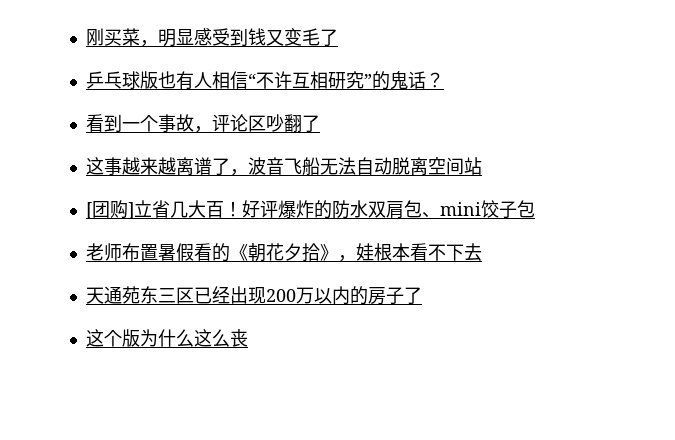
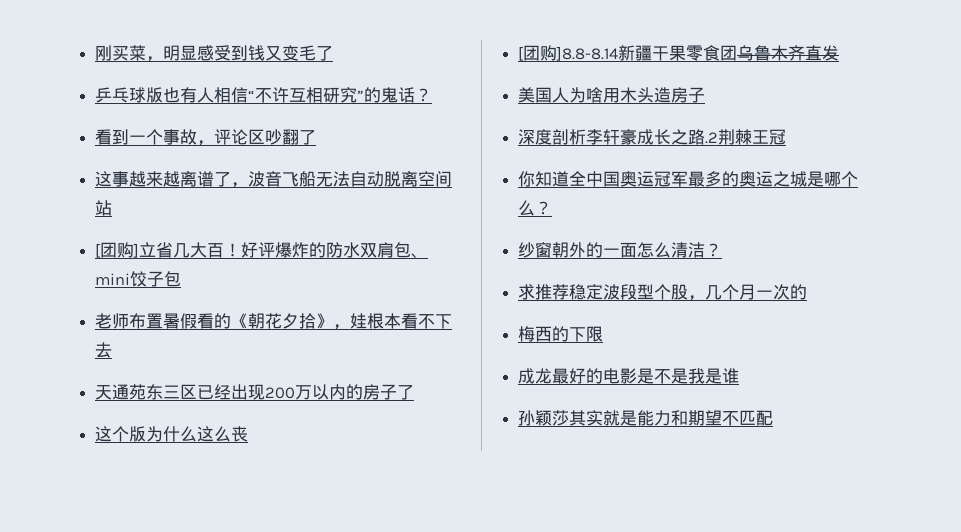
(248, 338) none -> [518,45,840,61] [518,87,706,103] [518,129,787,145] [518,171,859,187] [518,200,553,216] [518,242,723,258] [518,284,808,301] [518,326,604,342] [518,368,740,384] [518,410,774,426] // [团购]8.8-8.14新疆干果零食团乌鲁木齐直发 // 美国人为啥用木头造房子 // 深度剖析李轩豪成长之路.2荆棘王冠 // 你知道全中国奥运冠军最多的奥运之城是哪个么？ // 纱窗朝外的一面怎么清洁？ // 求推荐稳定波段型个股，几个月一次的 // 梅西的下限 // 成龙最好的电影是不是我是谁 // 孙颖莎其实就是能力和期望不匹配

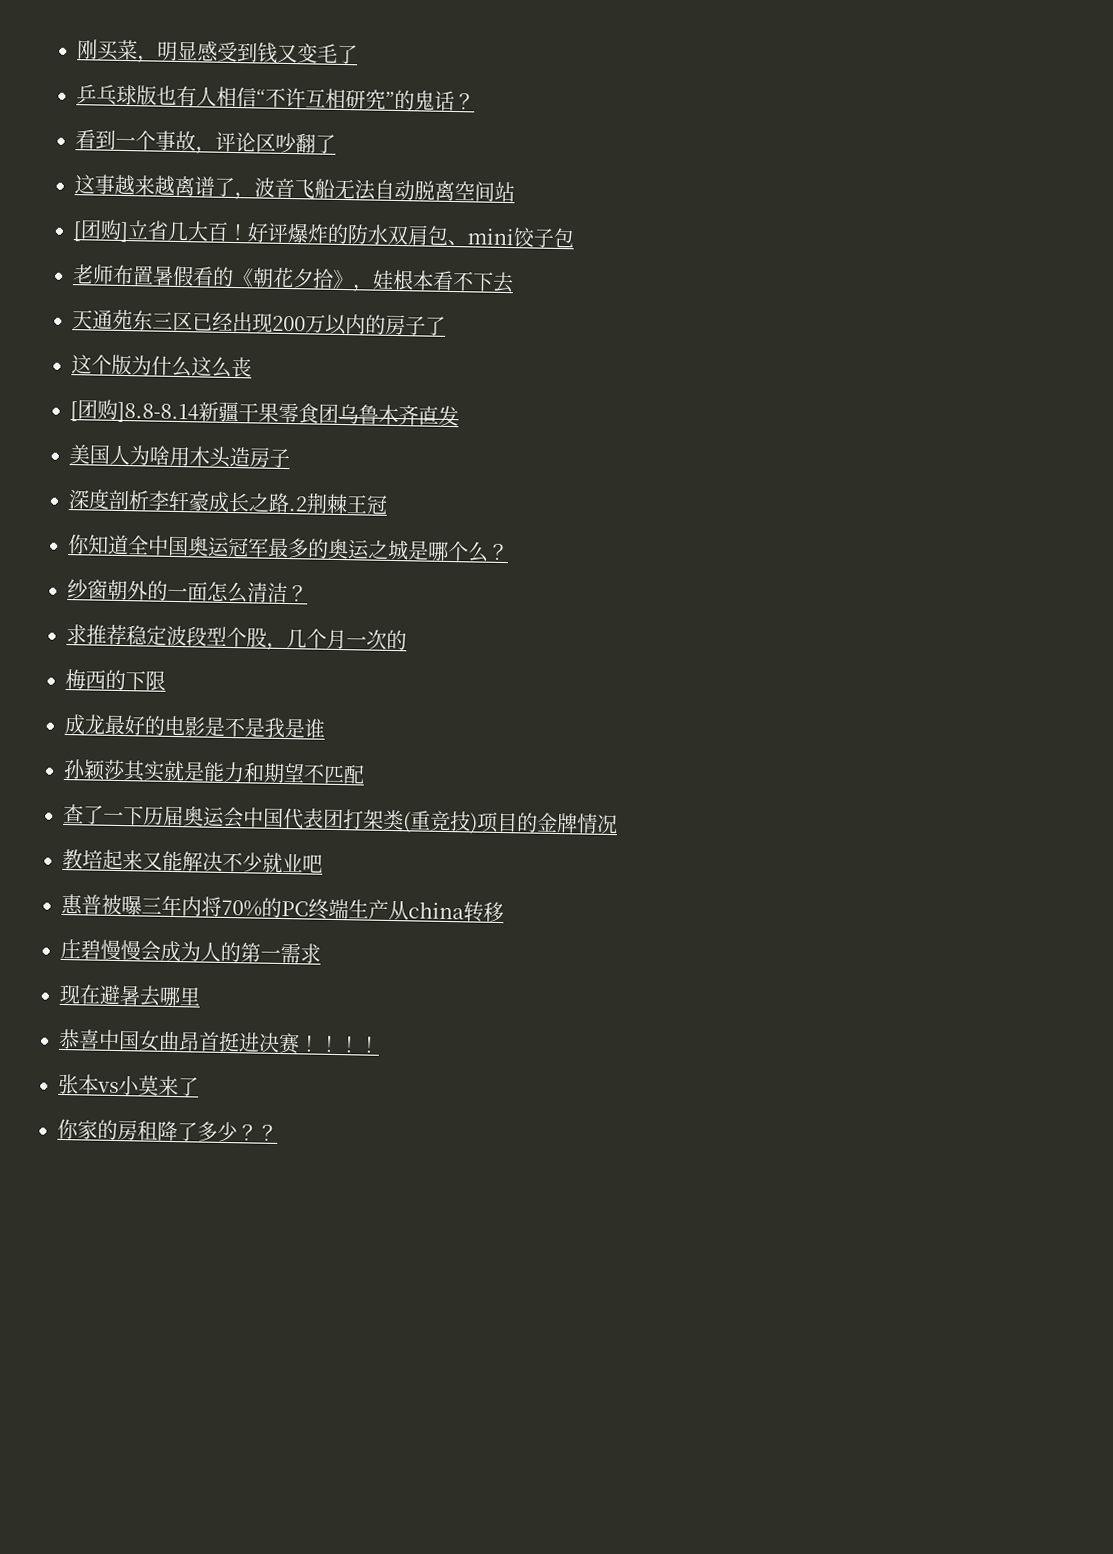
(774, 418) none -> [63,803,618,835] [62,848,323,873] [61,893,504,923] [60,938,321,964] [59,984,201,1007] [58,1028,380,1055] [58,1073,199,1097] [57,1118,278,1143] // 查了一下历届奥运会中国代表团打架类(重竞技)项目的金牌情况 // 教培起来又能解决不少就业吧 // 惠普被曝三年内将70%的PC终端生产从china转移 // 庄碧慢慢会成为人的第一需求 // 现在避暑去哪里 // 恭喜中国女曲昂首挺进决赛！！！！ // 张本vs小莫来了 // 你家的房租降了多少？？

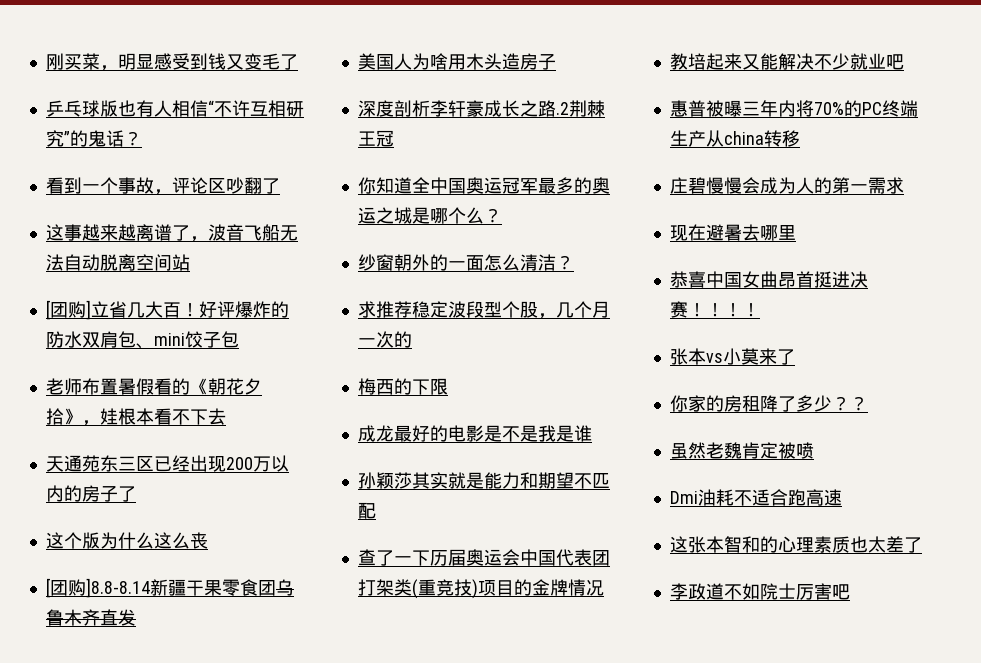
(278, 1133) none -> [669,442,814,459] [669,489,842,506] [669,536,922,553] [669,583,850,600] // 虽然老魏肯定被喷 // Dmi油耗不适合跑高速 // 这张本智和的心理素质也太差了 // 李政道不如院士厉害吧

